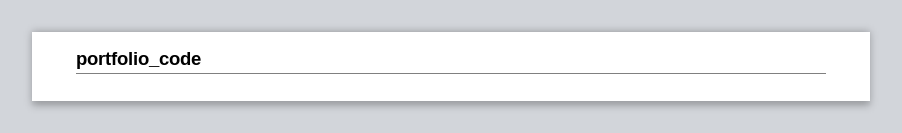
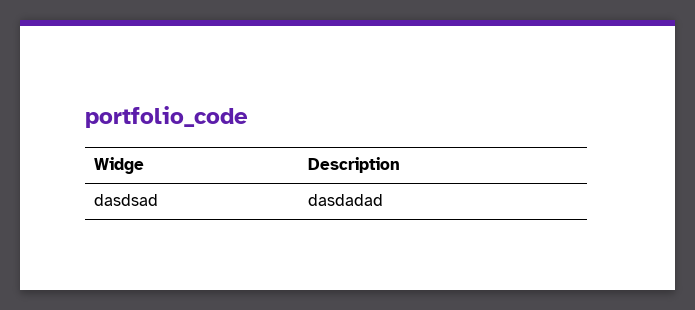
(201, 60) none -> [94,157,145,174] [308,157,401,173] [94,194,159,206] [308,194,384,206] // Widge | Description // dasdsad | dasdadad

